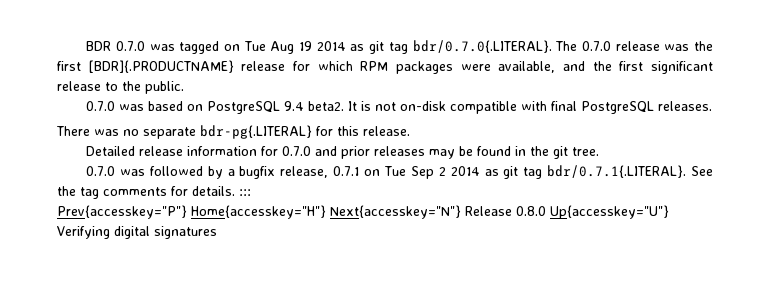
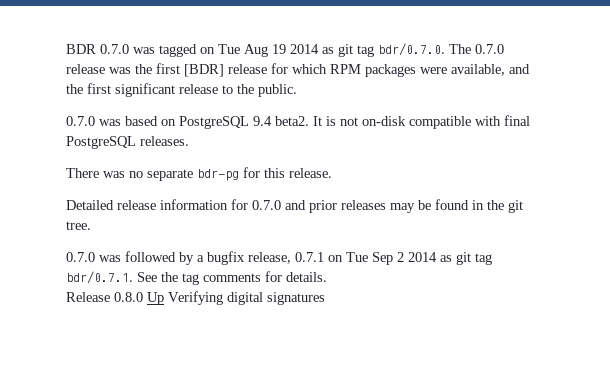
[412,40,552,53] bdr/0.7.0{.LITERAL}. -> [378,43,445,56] bdr/0.7.0.
[88,60,234,73] [BDR]{.PRODUCTNAME} -> [184,64,224,77] [BDR]
[200,125,312,139] bdr-pg{.LITERAL} -> [197,169,239,181] bdr-pg
[547,165,687,178] bdr/0.7.1{.LITERAL}. -> [66,271,133,284] bdr/0.7.1.
[239,189,251,196] [57,205,461,219] ::: // Prev{accesskey="P"} Home{accesskey="H"} Next{accesskey="N"} -> (327, 277) //
[550,205,669,219] Up{accesskey="U"} -> [147,292,164,305] Up

